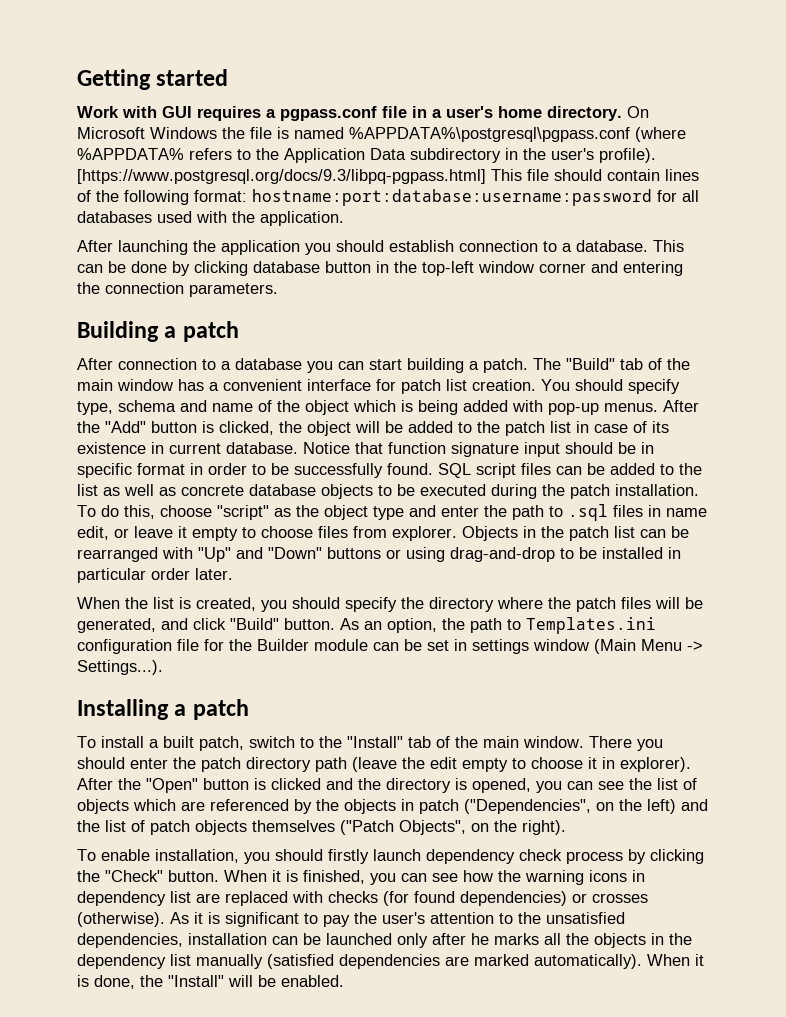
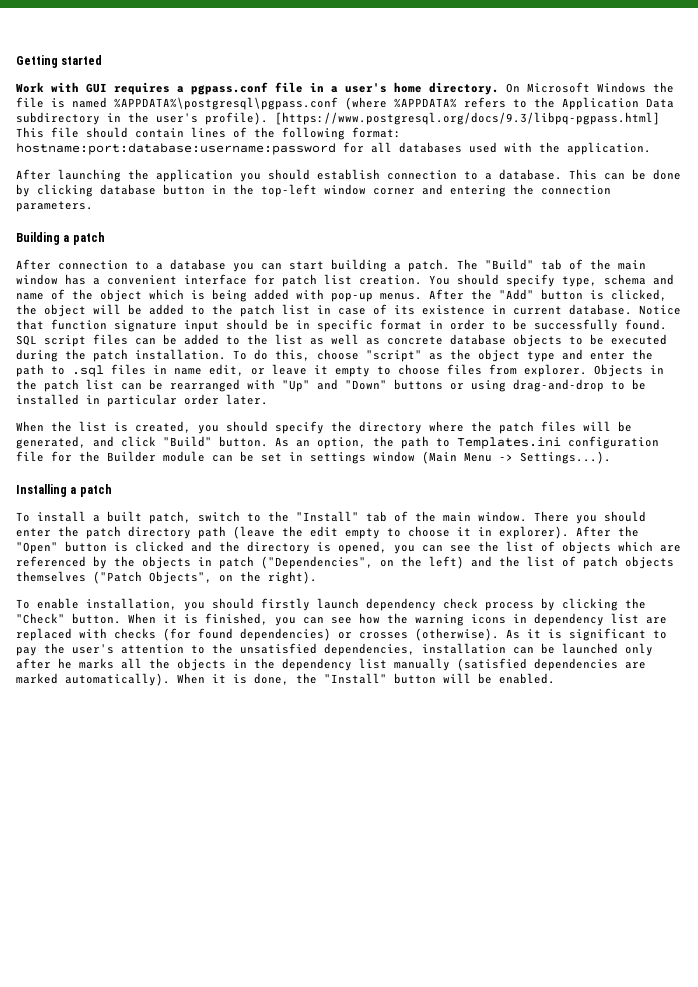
(224, 981) none -> [394,673,436,684] button

